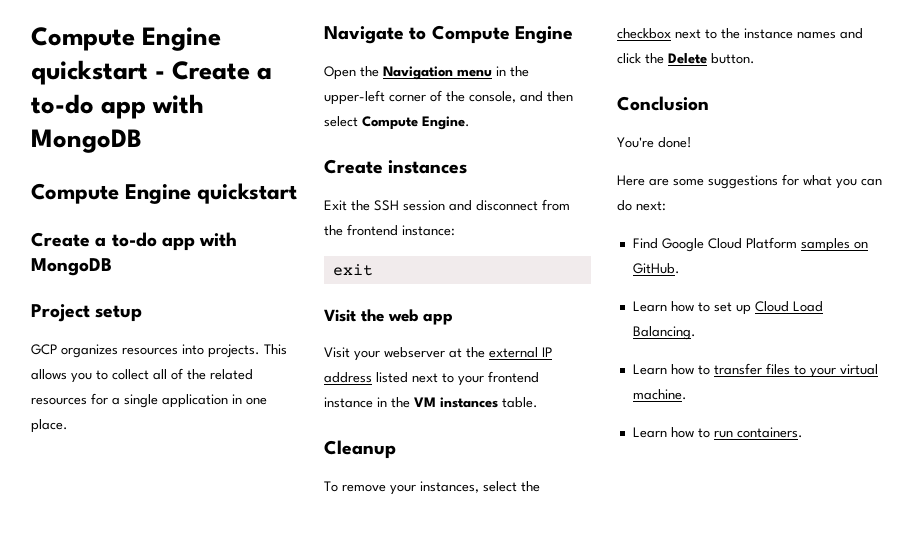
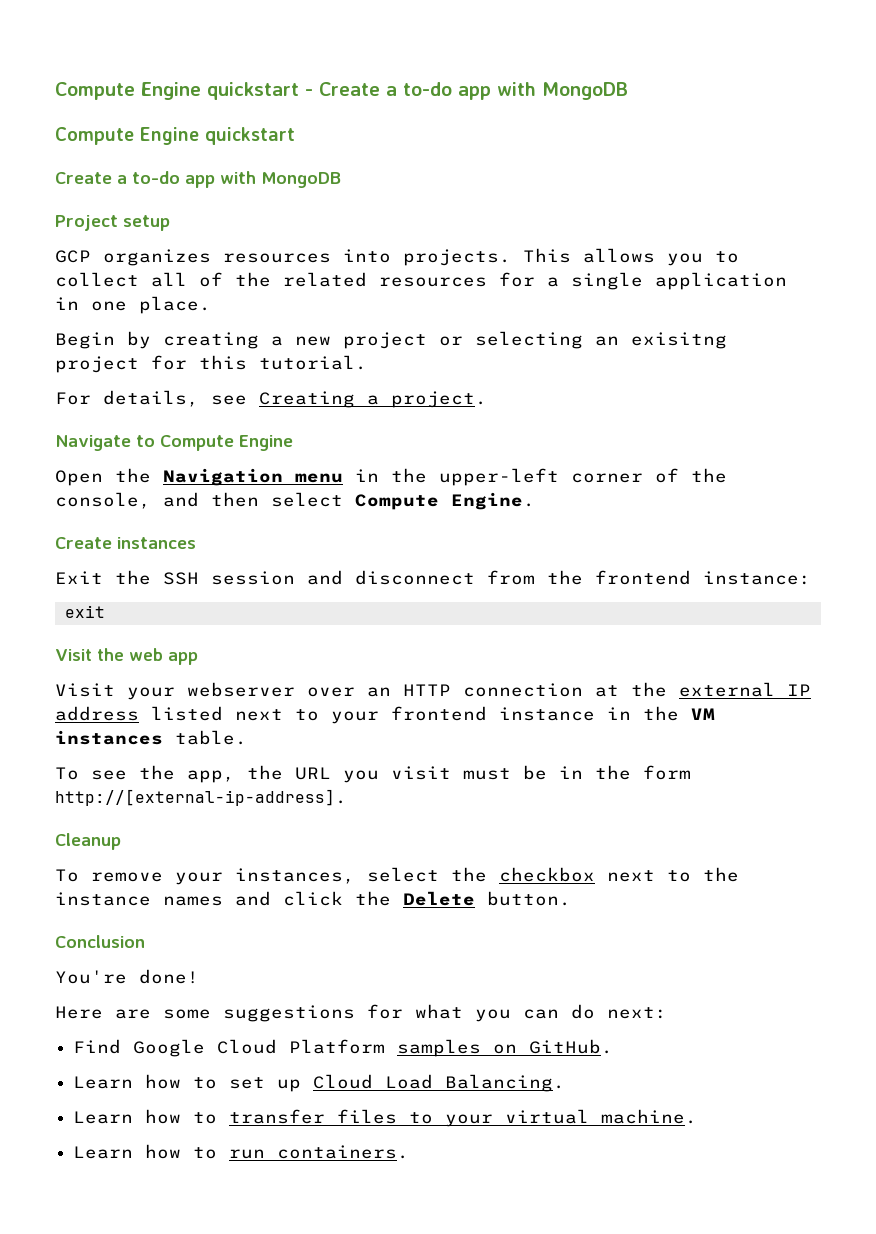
(68, 426) none -> [55,331,727,349] [55,355,367,373] [55,390,487,408] // Begin by creating a new project or selecting an exisitng project for this tutorial. // For details, see Creating a project.
(445, 352) none -> [307,683,583,697] over an HTTP connection
(538, 402) none -> [55,765,691,783] [55,789,347,806] // To see the app, the URL you visit must be in the form http://[external-ip-address].

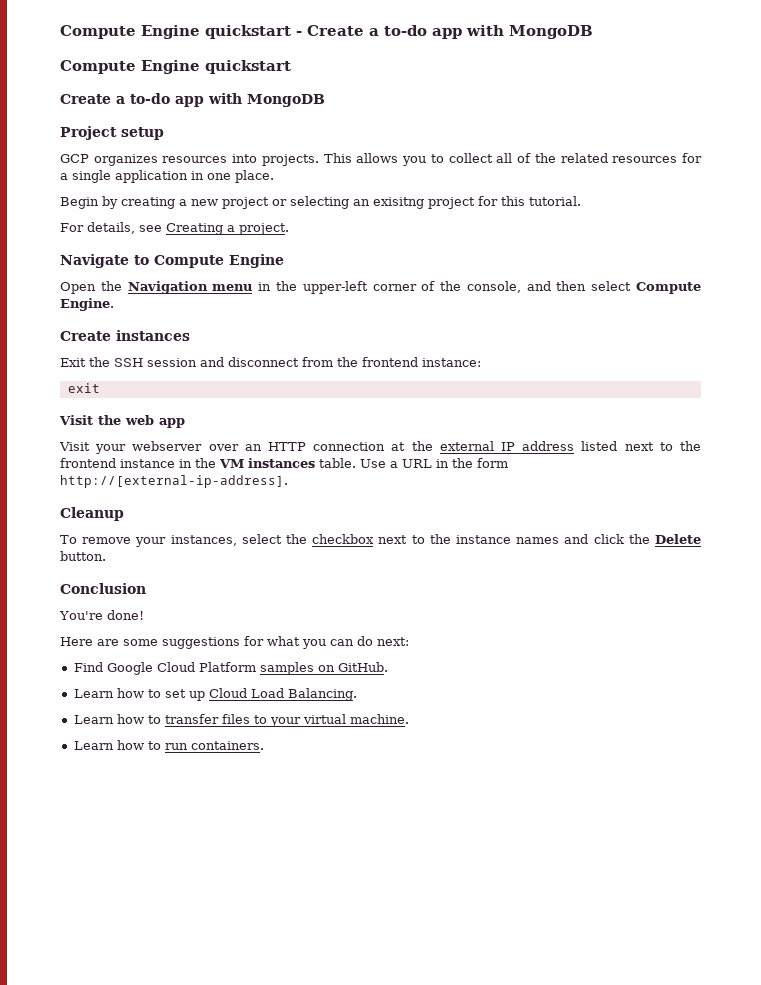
[331,711,379,724] your -> [680,441,701,451] the
[55,765,547,783] // To see the app, the URL you visit must be -> [360,459,432,468] Use a URL

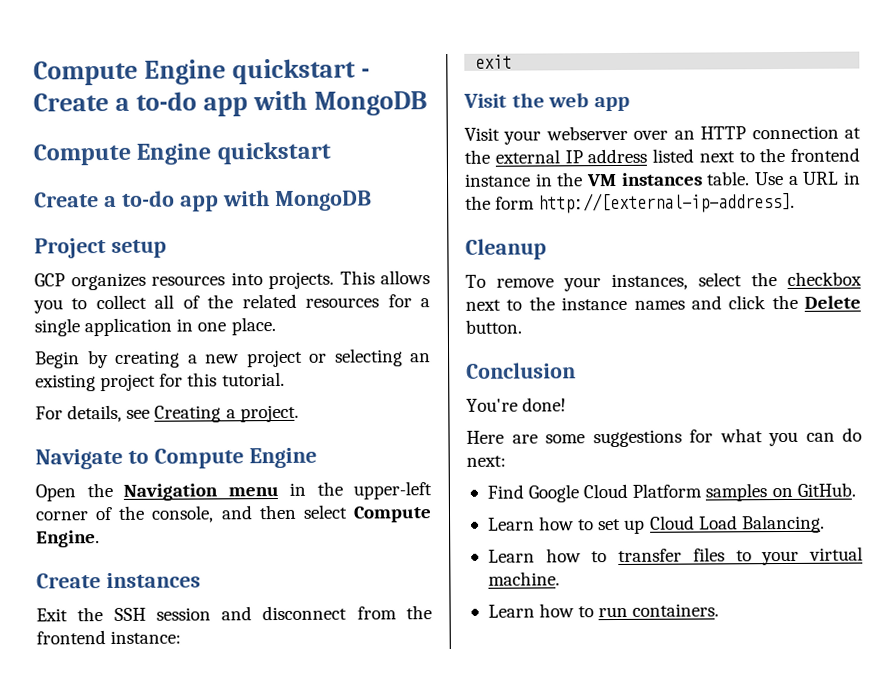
[373,197,424,209] exisitng -> [35,374,96,392] existing

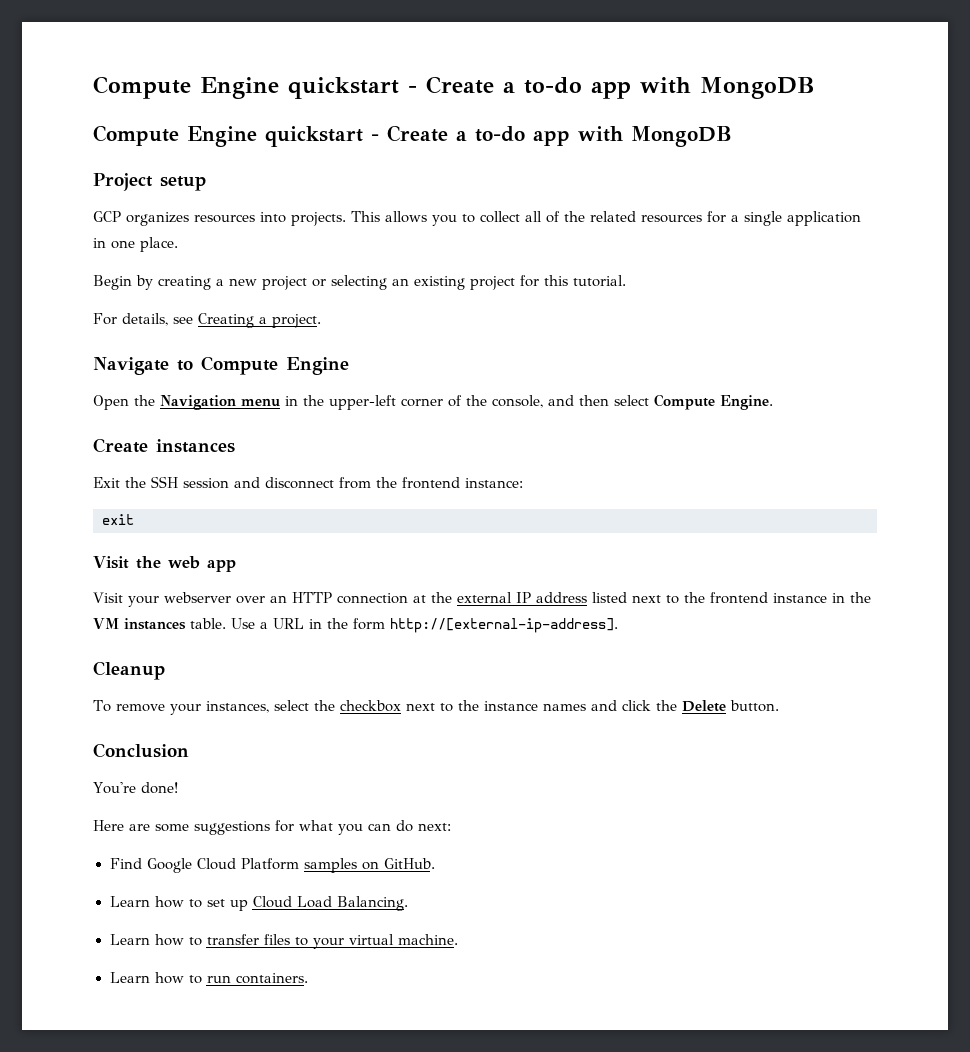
(331, 153) // -> [371,134,379,141] -

